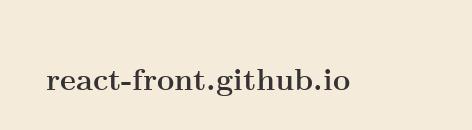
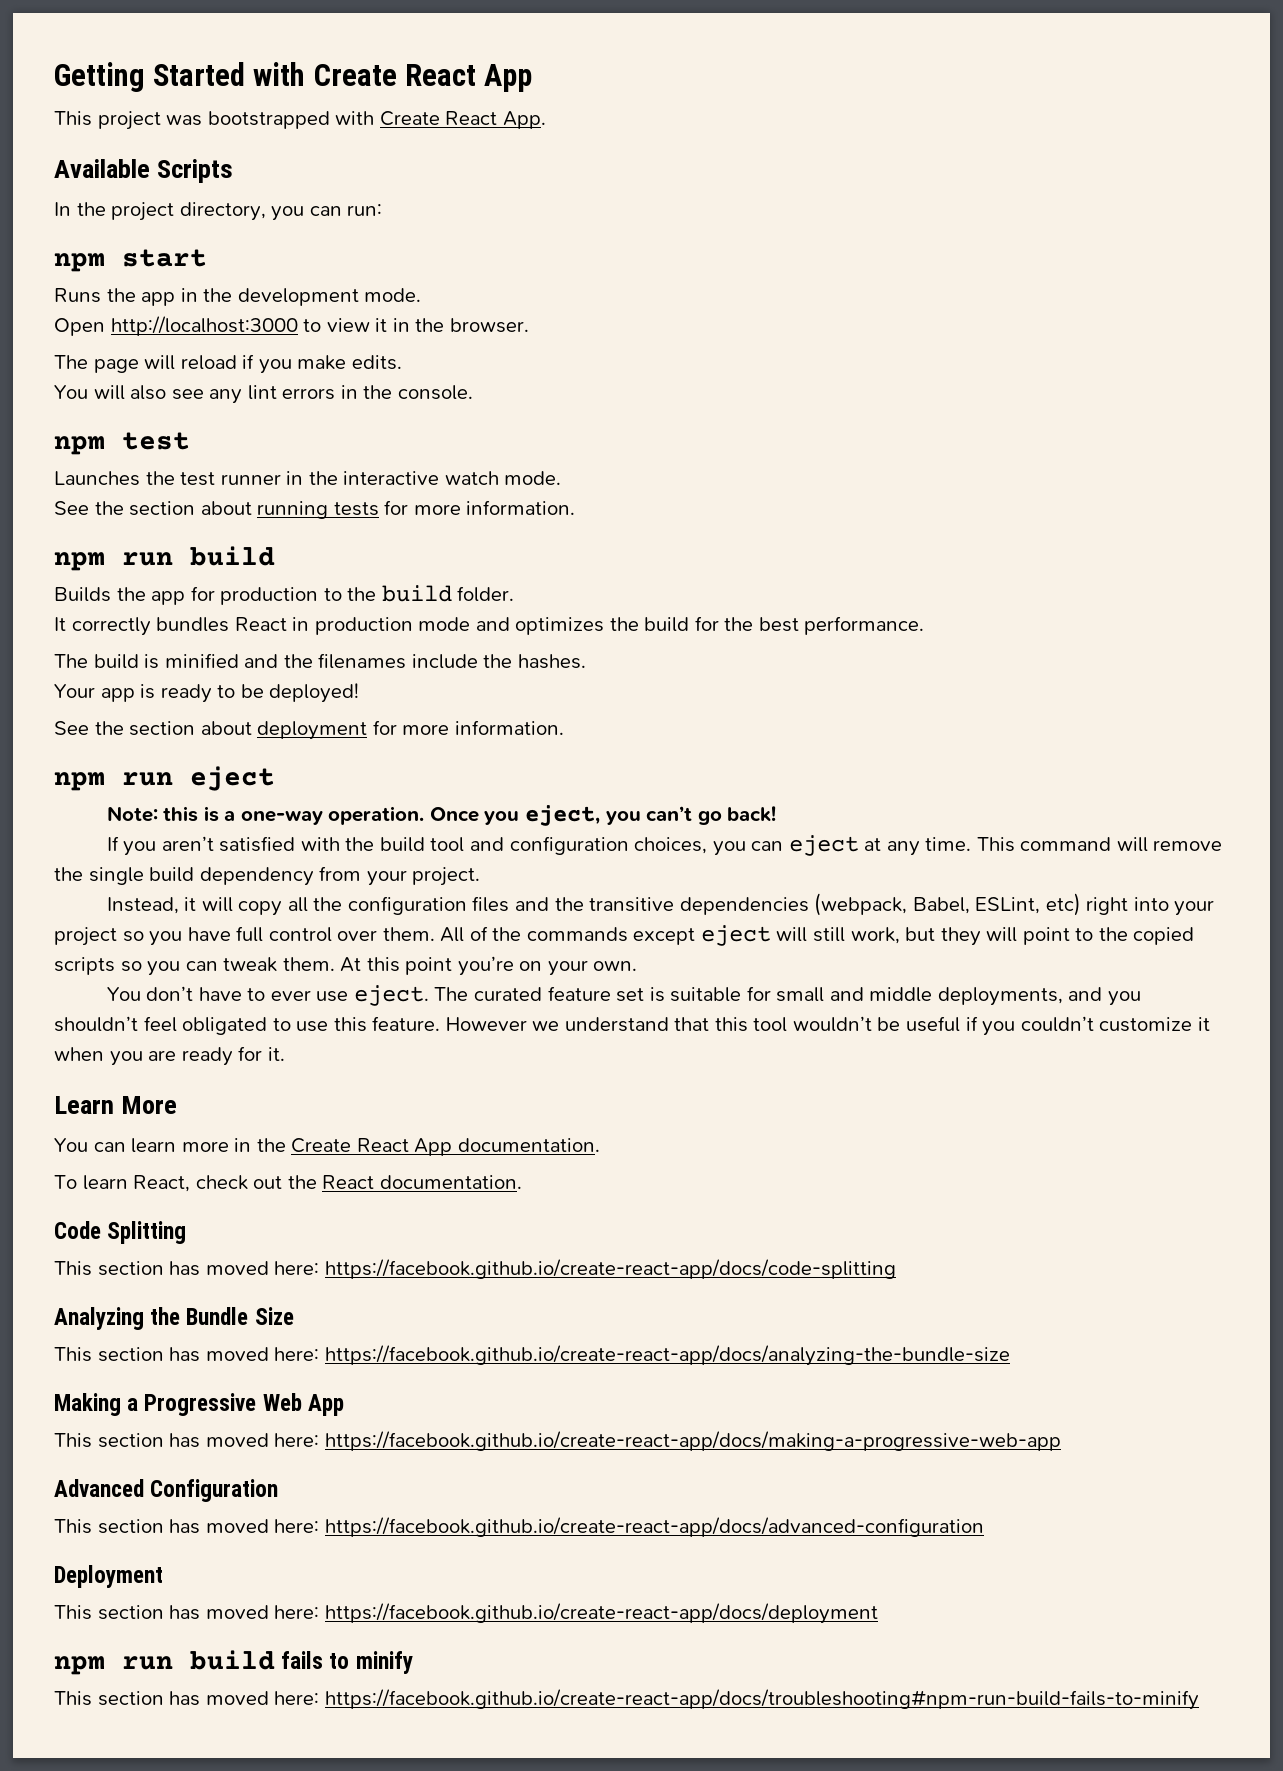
[46,69,350,96] react-front.github.io -> [54,62,533,92] [54,111,546,130] [54,159,234,183] [54,202,383,221] [54,249,207,272] [54,288,422,306] [54,316,529,336] [54,354,402,374] [54,385,473,404] [54,432,190,455] [54,471,562,486] [54,500,576,519] [54,546,275,571] [54,585,515,605] [54,616,925,636] [54,653,586,669] [54,683,360,703] [54,720,564,740] [54,766,275,791] [106,805,777,826] [106,835,1223,856] [54,866,481,886] [106,893,1215,916] [54,925,1195,946] [54,956,638,976] [106,985,1141,1006] [54,1016,1210,1036] [54,1046,285,1066] [54,1096,178,1114] [54,1138,600,1156] [54,1175,522,1192] [54,1221,187,1244] [54,1259,896,1279] [54,1307,294,1330] [54,1345,1010,1366] [54,1393,344,1416] [54,1431,1061,1451] [54,1479,279,1502] [54,1517,984,1537] [54,1565,163,1588] [54,1603,878,1624] [54,1650,413,1675] [54,1689,1199,1710] Getting Started with Create React App // This project was bootstrapped with Create React App. // Available Scripts // In the project directory, you can run: // npm start // Runs the app in the development mode. // Open http://localhost:3000 to view it in the browser. // The page will reload if you make edits. // You will also see any lint errors in the console. // npm test // Launches the test runner in the interactive watch mode. // See the section about running tests for more information. // npm run build // Builds the app for production to the build folder. // It correctly bundles React in production mode and optimizes the build for the best performance. // The build is minified and the filenames include the hashes. // Your app is ready to be deployed! // See the section about deployment for more information. // npm run eject // Note: this is a one-way operation. Once you eject, you can’t go back! // If you aren’t satisfied with the build tool and configuration choices, you can eject at any time. This command will remove the single build dependency from your project. // Instead, it will copy all the configuration files and the transitive dependencies (webpack, Babel, ESLint, etc) right into your project so you have full control over them. All of the commands except eject will still work, but they will point to the copied scripts so you can tweak them. At this point you’re on your own. // You don’t have to ever use eject. The curated feature set is suitable for small and middle deployments, and you shouldn’t feel obligated to use this feature. However we understand that this tool wouldn’t be useful if you couldn’t customize it when you are ready for it. // Learn More // You can learn more in the Create React App documentation. // To learn React, check out the React documentation. // Code Splitting // This section has moved here: https://facebook.github.io/create-react-app/docs/code-splitting // Analyzing the Bundle Size // This section has moved here: https://facebook.github.io/create-react-app/docs/analyzing-the-bundle-size // Making a Progressive Web App // This section has moved here: https://facebook.github.io/create-react-app/docs/making-a-progressive-web-app // Advanced Configuration // This section has moved here: https://facebook.github.io/create-react-app/docs/advanced-configuration // Deployment // This section has moved here: https://facebook.github.io/create-react-app/docs/deployment // npm run build fails to minify // This section has moved here: https://facebook.github.io/create-react-app/docs/troubleshooting#npm-run-build-fails-to-minify

